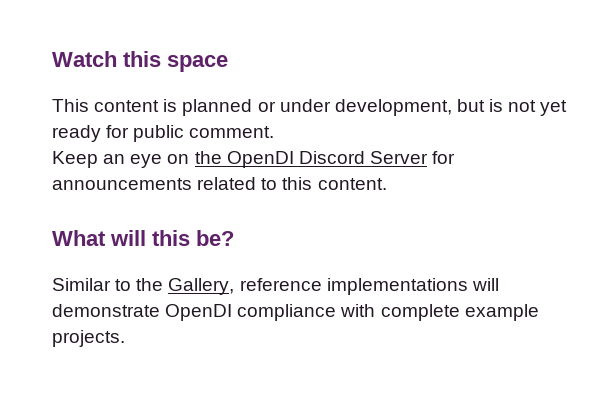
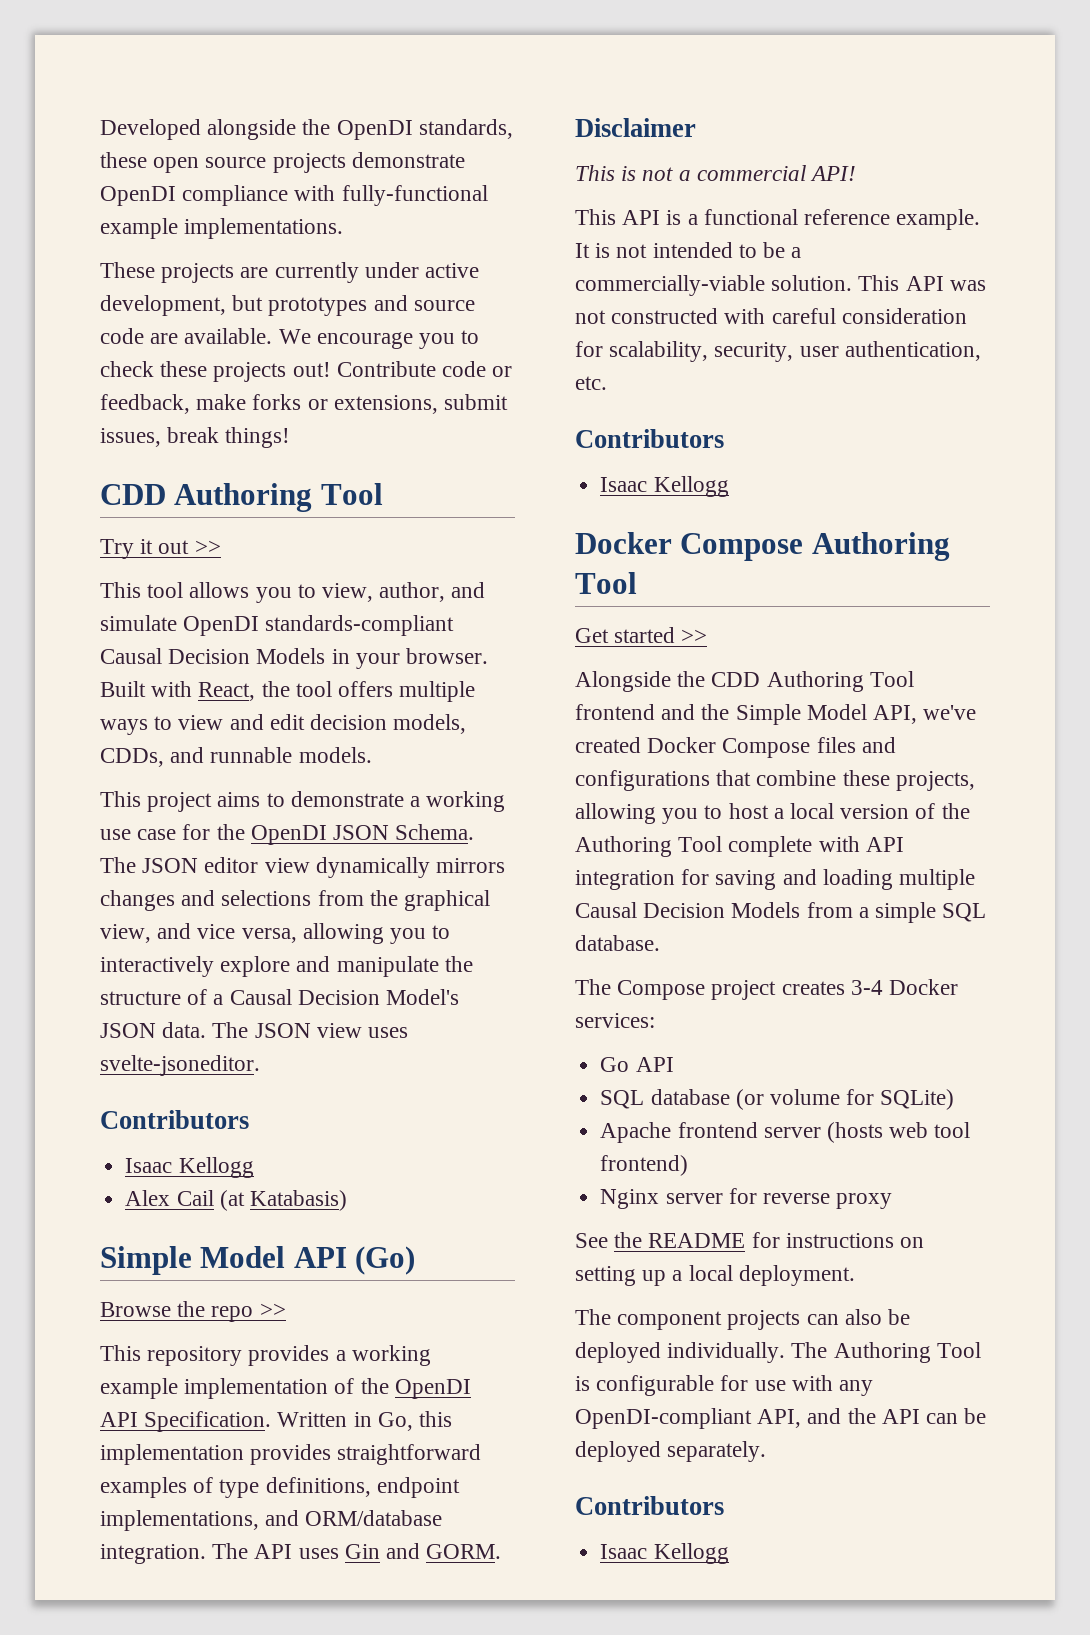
[52,51,228,72] [52,99,568,116] [52,125,275,142] [52,151,456,168] [52,177,387,190] [52,230,234,246] [52,278,499,295] [52,304,539,321] [52,330,125,347] Watch this space // This content is planned or under development, but is not yet ready for public comment. // Keep an eye on the OpenDI Discord Server for announcements related to this content. // What will this be? // Similar to the Gallery, reference implementations will demonstrate OpenDI compliance with complete example projects. -> [100,119,513,140] [100,152,465,173] [100,185,488,206] [100,218,344,239] [100,262,480,283] [100,295,475,316] [100,328,480,349] [100,361,513,382] [100,394,509,414] [100,427,291,448] [100,483,383,512] [100,539,221,559] [100,582,486,603] [100,615,455,636] [100,648,489,669] [100,681,476,702] [100,714,467,735] [100,747,372,767] [100,791,506,812] [100,824,475,845] [100,857,506,878] [100,890,491,911] [100,923,451,944] [100,956,473,977] [100,989,460,1005] [100,1022,409,1038] [100,1055,260,1076] [100,1110,249,1129] [125,1157,254,1178] [125,1190,347,1211] [100,1246,416,1275] [100,1301,286,1322] [100,1345,431,1366] [100,1378,471,1399] [100,1411,453,1432] [100,1444,482,1465] [100,1477,460,1498] [100,1510,443,1531] [100,1543,502,1564] [575,118,696,137] [575,165,857,181] [575,209,981,230] [575,242,802,258] [575,275,986,296] [575,308,967,324] [575,341,981,362] [575,376,607,390] [575,429,724,448] [600,476,729,497] [575,532,950,561] [575,572,637,594] [575,627,708,643] [575,671,914,692] [575,704,977,725] [575,737,896,758] [575,770,975,791] [575,803,970,824] [575,836,904,857] [575,869,976,890] [575,902,987,923] [575,935,660,951] [575,979,959,1000] [575,1013,655,1028] [600,1057,674,1072] [600,1089,955,1110] [600,1122,971,1143] [600,1155,689,1176] [600,1188,893,1209] [575,1232,925,1248] [575,1265,855,1286] [575,1309,911,1330] [575,1342,981,1363] [575,1375,874,1396] [575,1408,987,1429] [575,1441,767,1462] [575,1496,724,1515] [600,1543,729,1564] Developed alongside the OpenDI standards, these open source projects demonstrate OpenDI compliance with fully-functional example implementations. // These projects are currently under active development, but prototypes and source code are available. We encourage you to check these projects out! Contribute code or feedback, make forks or extensions, submit issues, break things! // CDD Authoring Tool // Try it out >> // This tool allows you to view, author, and simulate OpenDI standards-compliant Causal Decision Models in your browser. Built with React, the tool offers multiple ways to view and edit decision models, CDDs, and runnable models. // This project aims to demonstrate a working use case for the OpenDI JSON Schema. The JSON editor view dynamically mirrors changes and selections from the graphical view, and vice versa, allowing you to interactively explore and manipulate the structure of a Causal Decision Model's JSON data. The JSON view uses svelte-jsoneditor. // Contributors // Isaac Kellogg // Alex Cail (at Katabasis) // Simple Model API (Go) // Browse the repo >> // This repository provides a working example implementation of the OpenDI API Specification. Written in Go, this implementation provides straightforward examples of type definitions, endpoint implementations, and ORM/database integration. The API uses Gin and GORM. // Disclaimer // This is not a commercial API! // This API is a functional reference example. It is not intended to be a commercially-viable solution. This API was not constructed with careful consideration for scalability, security, user authentication, etc. // Contributors // Isaac Kellogg // Docker Compose Authoring Tool // Get started >> // Alongside the CDD Authoring Tool frontend and the Simple Model API, we've created Docker Compose files and configurations that combine these projects, allowing you to host a local version of the Authoring Tool complete with API integration for saving and loading multiple Causal Decision Models from a simple SQL database. // The Compose project creates 3-4 Docker services: // Go API // SQL database (or volume for SQLite) // Apache frontend server (hosts web tool frontend) // Nginx server for reverse proxy // See the README for instructions on setting up a local deployment. // The component projects can also be deployed individually. The Authoring Tool is configurable for use with any OpenDI-compliant API, and the API can be deployed separately. // Contributors // Isaac Kellogg

